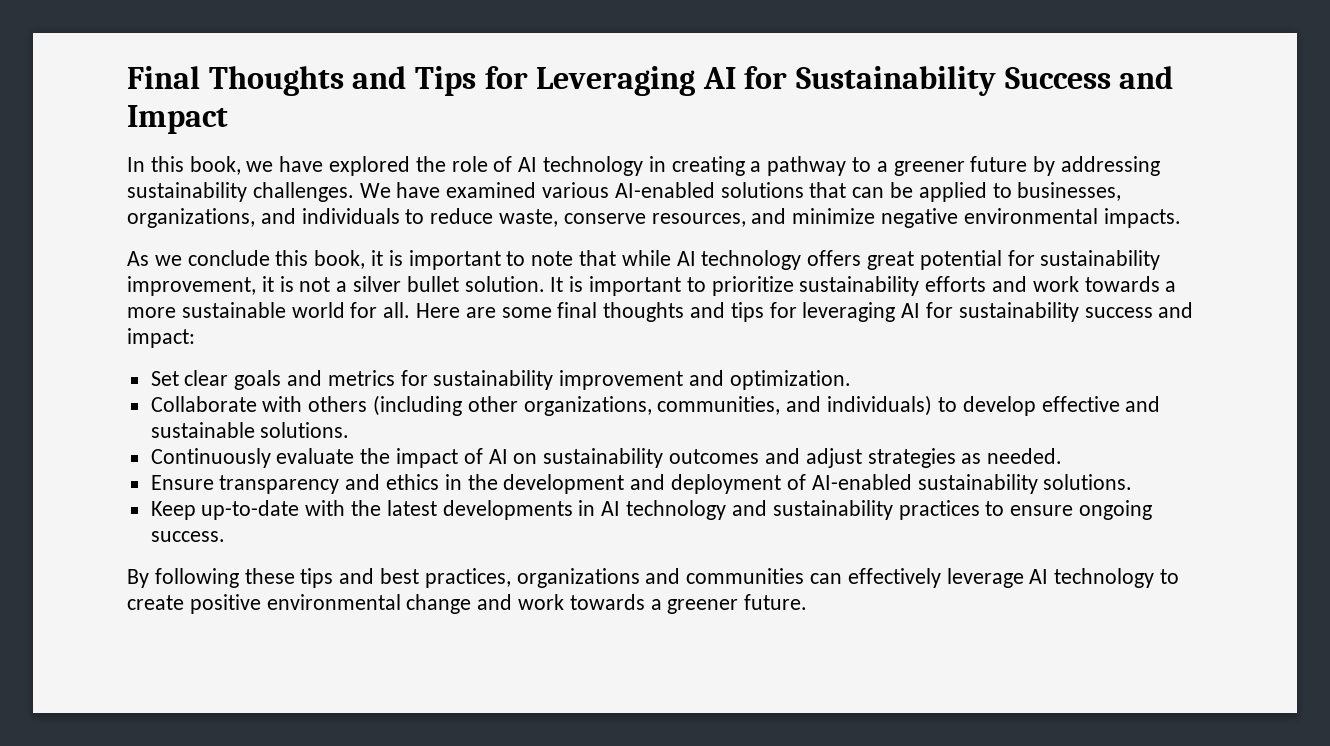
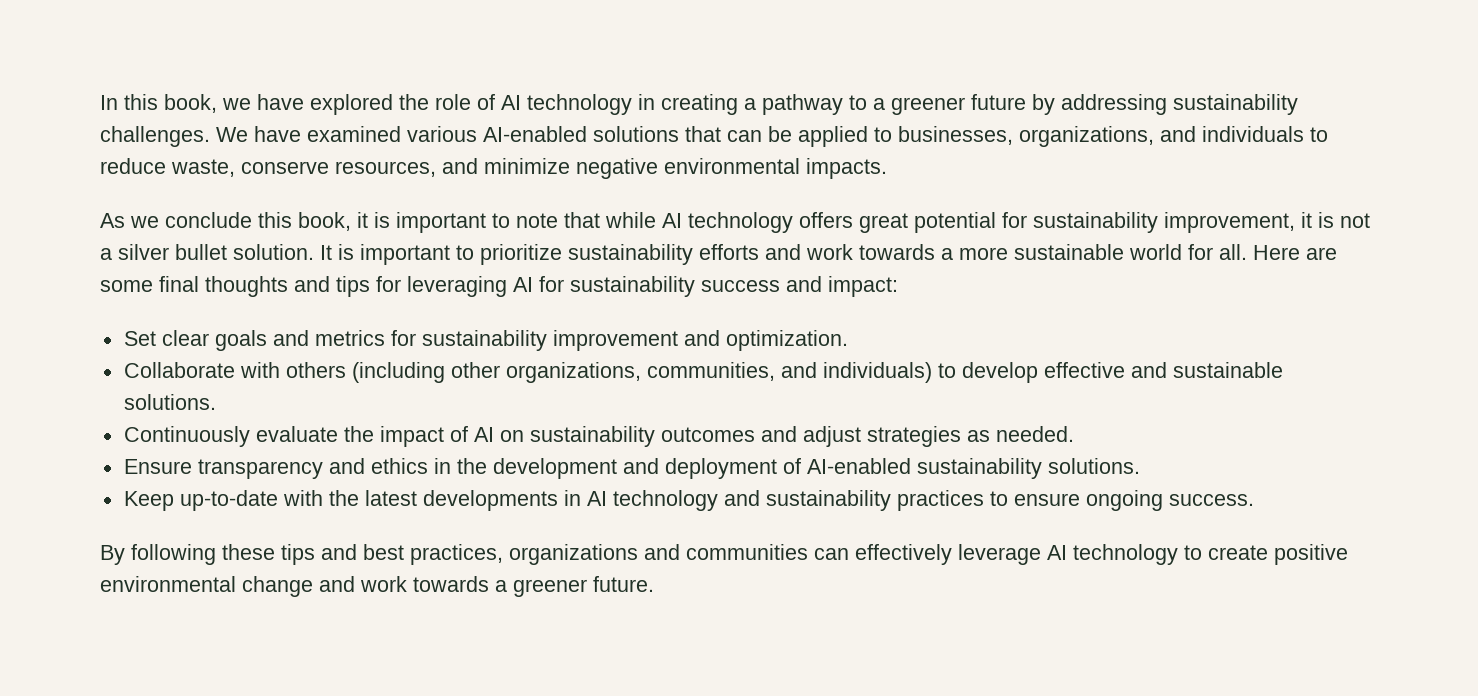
[127,66,1174,96] [127,105,228,134] Final Thoughts and Tips for Leveraging AI for Sustainability Success and Impact // -> (100, 102) none

